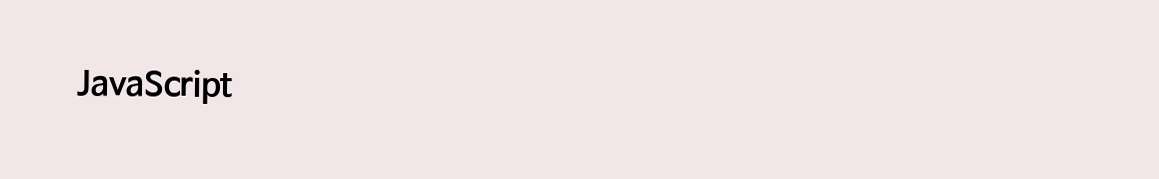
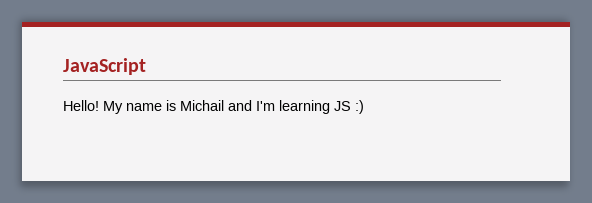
(233, 86) none -> [63,100,364,114] // Hello! My name is Michail and I'm learning JS :)

